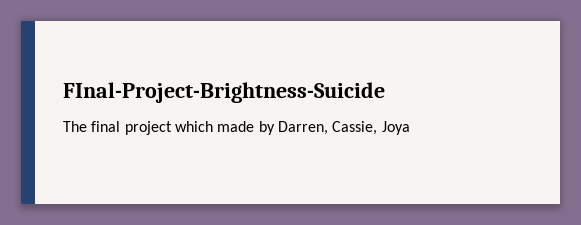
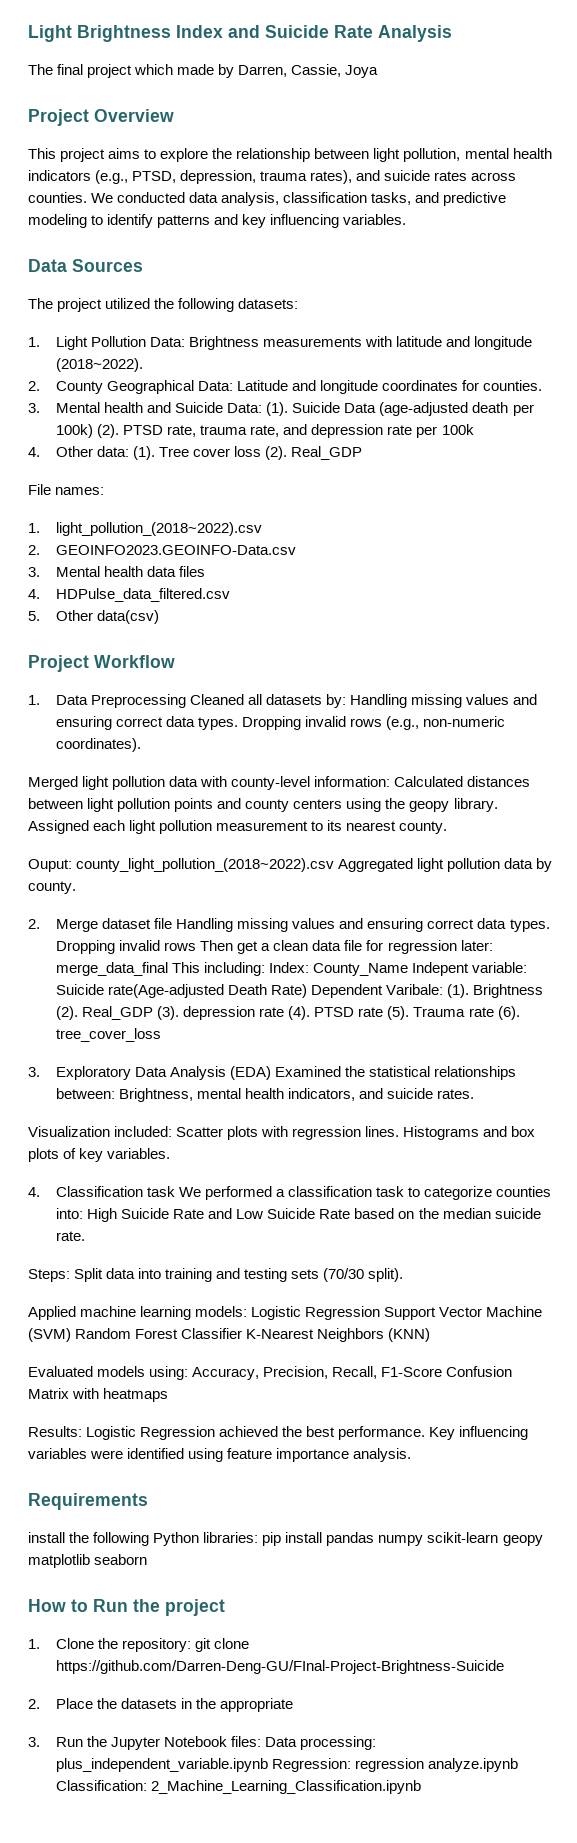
[63,82,385,103] FInal-Project-Brightness-Suicide -> [28,25,452,42] Light Brightness Index and Suicide Rate Analysis
(410, 128) none -> [28,109,174,126] [28,148,552,162] [28,170,517,184] [28,192,507,206] [28,214,407,228] [28,259,143,272] [28,298,299,312] [28,336,533,350] [56,358,144,372] [28,380,543,394] [28,402,534,416] [56,424,474,438] [28,446,363,460] [28,484,105,495] [28,522,263,536] [28,545,297,555] [28,566,206,577] [28,588,231,602] [28,610,160,624] [28,655,175,672] [28,694,538,708] [56,716,506,730] [56,738,142,752] [28,776,531,790] [28,798,498,812] [28,820,448,834] [28,858,553,872] [28,881,76,894] [28,918,550,932] [56,940,493,954] [56,962,528,976] [56,984,544,998] [56,1006,520,1020] [56,1028,162,1042] [28,1066,517,1080] [56,1088,475,1102] [28,1126,536,1140] [28,1148,171,1162] [28,1186,552,1200] [56,1208,541,1222] [56,1231,86,1241] [28,1268,404,1282] [28,1306,543,1320] [28,1328,431,1342] [28,1366,513,1380] [28,1388,169,1402] [28,1426,529,1440] [28,1448,412,1462] [28,1493,148,1510] [28,1532,543,1546] [28,1554,148,1568] [28,1599,225,1616] [28,1638,250,1652] [56,1660,505,1674] [28,1698,294,1712] [28,1736,377,1750] [56,1758,519,1772] [56,1780,422,1794] // Project Overview // This project aims to explore the relationship between light pollution, mental health indicators (e.g., PTSD, depression, trauma rates), and suicide rates across counties. We conducted data analysis, classification tasks, and predictive modeling to identify patterns and key influencing variables. // Data Sources // The project utilized the following datasets: // 1. Light Pollution Data: Brightness measurements with latitude and longitude (2018~2022). // 2. County Geographical Data: Latitude and longitude coordinates for counties. // 3. Mental health and Suicide Data: (1). Suicide Data (age-adjusted death per 100k) (2). PTSD rate, trauma rate, and depression rate per 100k // 4. Other data: (1). Tree cover loss (2). Real_GDP // File names: // 1. light_pollution_(2018~2022).csv // 2. GEOINFO2023.GEOINFO-Data.csv // 3. Mental health data files // 4. HDPulse_data_filtered.csv // 5. Other data(csv) // Project Workflow // 1. Data Preprocessing Cleaned all datasets by: Handling missing values and ensuring correct data types. Dropping invalid rows (e.g., non-numeric coordinates). // Merged light pollution data with county-level information: Calculated distances between light pollution points and county centers using the geopy library. Assigned each light pollution measurement to its nearest county. // Ouput: county_light_pollution_(2018~2022).csv Aggregated light pollution data by county. // 2. Merge dataset file Handling missing values and ensuring correct data types. Dropping invalid rows Then get a clean data file for regression later: merge_data_final This including: Index: County_Name Indepent variable: Suicide rate(Age-adjusted Death Rate) Dependent Varibale: (1). Brightness (2). Real_GDP (3). depression rate (4). PTSD rate (5). Trauma rate (6). tree_cover_loss // 3. Exploratory Data Analysis (EDA) Examined the statistical relationships between: Brightness, mental health indicators, and suicide rates. // Visualization included: Scatter plots with regression lines. Histograms and box plots of key variables. // 4. Classification task We performed a classification task to categorize counties into: High Suicide Rate and Low Suicide Rate based on the median suicide rate. // Steps: Split data into training and testing sets (70/30 split). // Applied machine learning models: Logistic Regression Support Vector Machine (SVM) Random Forest Classifier K-Nearest Neighbors (KNN) // Evaluated models using: Accuracy, Precision, Recall, F1-Score Confusion Matrix with heatmaps // Results: Logistic Regression achieved the best performance. Key influencing variables were identified using feature importance analysis. // Requirements // install the following Python libraries: pip install pandas numpy scikit-learn geopy matplotlib seaborn // How to Run the project // 1. Clone the repository: git clone https://github.com/Darren-Deng-GU/FInal-Project-Brightness-Suicide // 2. Place the datasets in the appropriate // 3. Run the Jupyter Notebook files: Data processing: plus_independent_variable.ipynb Regression: regression analyze.ipynb Classification: 2_Machine_Learning_Classification.ipynb

